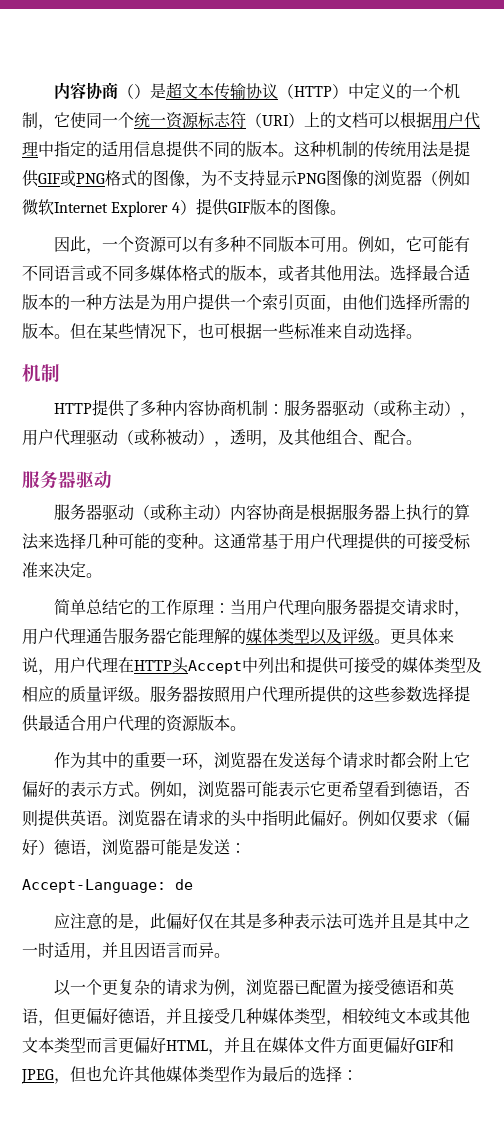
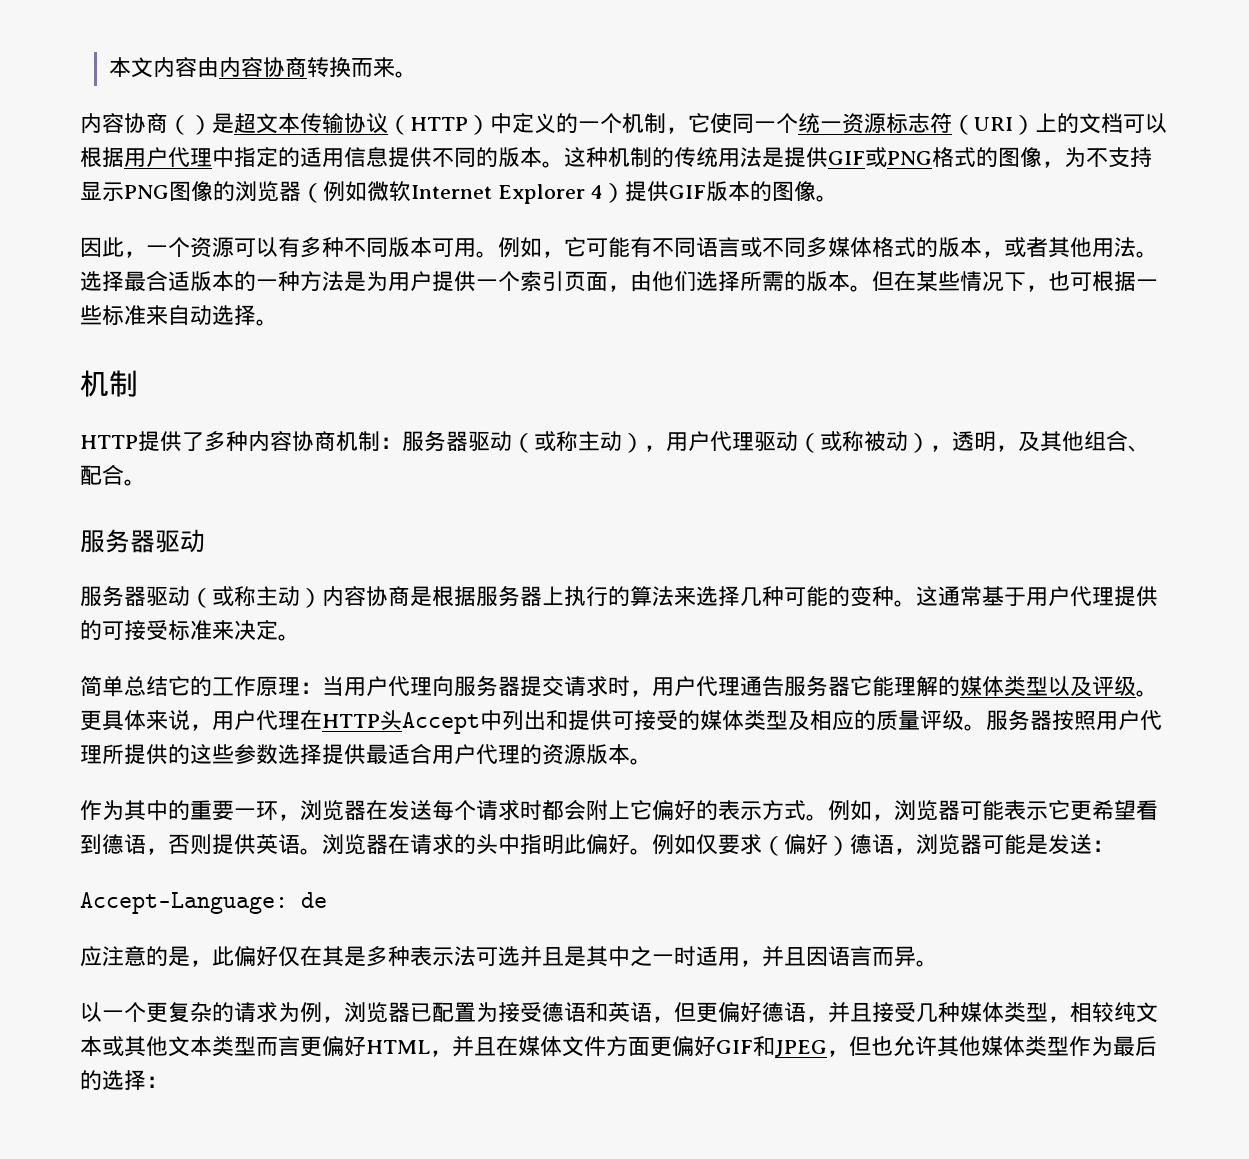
(54, 90) none -> [108,57,417,78] 本文内容由内容协商转换而来。 //

